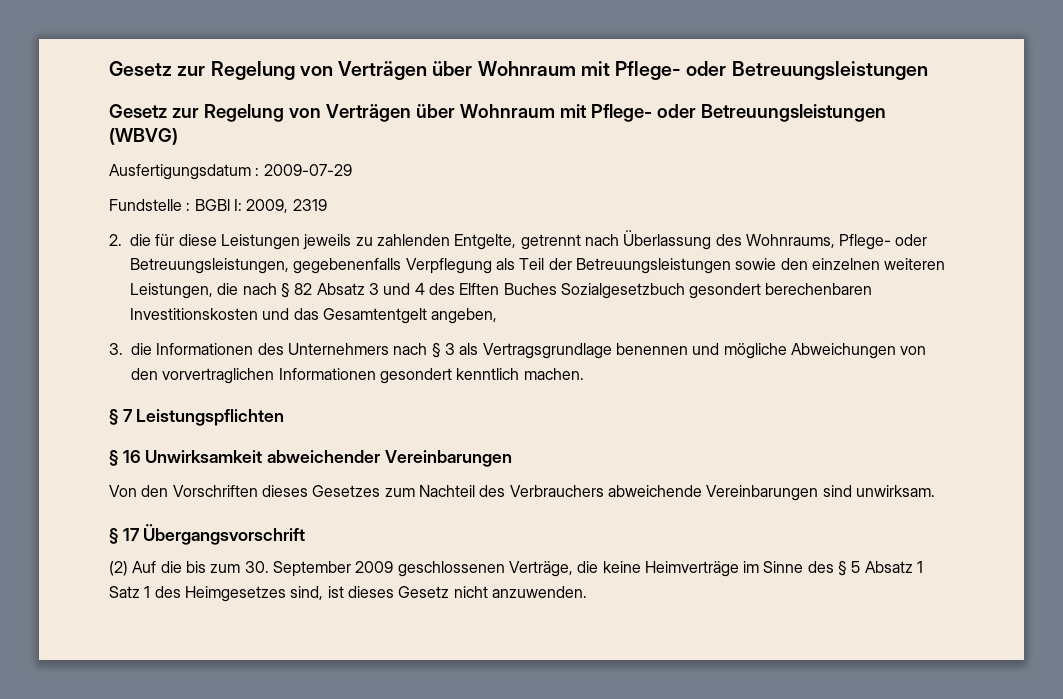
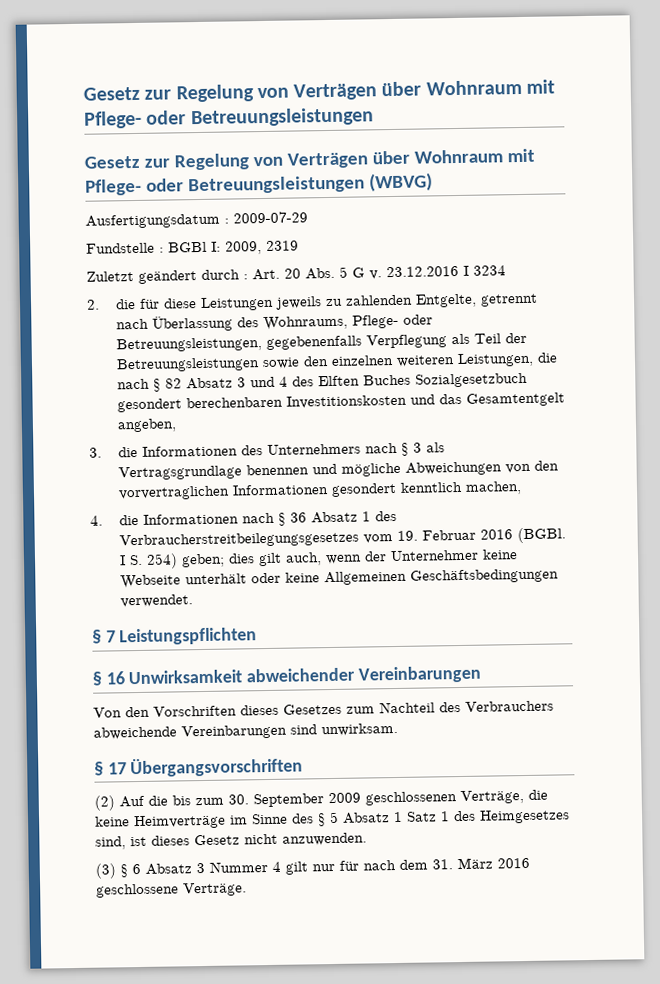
(327, 205) none -> [86,265,506,284] // Zuletzt geändert durch : Art. 20 Abs. 5 G v. 23.12.2016 I 3234
[523,368,584,380] machen. -> [465,481,523,495] [90,510,398,526] [119,527,567,549] [119,549,519,569] [120,568,560,589] [120,594,194,608] machen, // 4. die Informationen nach § 36 Absatz 1 des Verbraucherstreitbeilegungsgesetzes vom 19. Februar 2016 (BGBl. I S. 254) geben; dies gilt auch, wenn der Unternehmer keine Webseite unterhält oder keine Allgemeinen Geschäftsbedingungen verwendet.
[143,524,306,545] Übergangsvorschrift -> [130,756,304,778] Übergangsvorschriften
(587, 592) none -> [95,857,530,879] [96,882,247,898] // (3) § 6 Absatz 3 Nummer 4 gilt nur für nach dem 31. März 2016 geschlossene Verträge.

